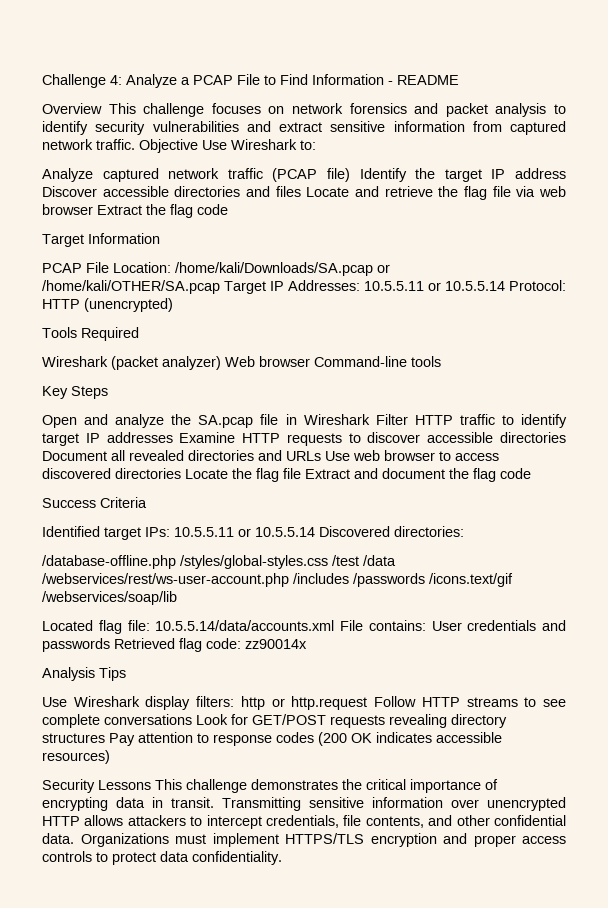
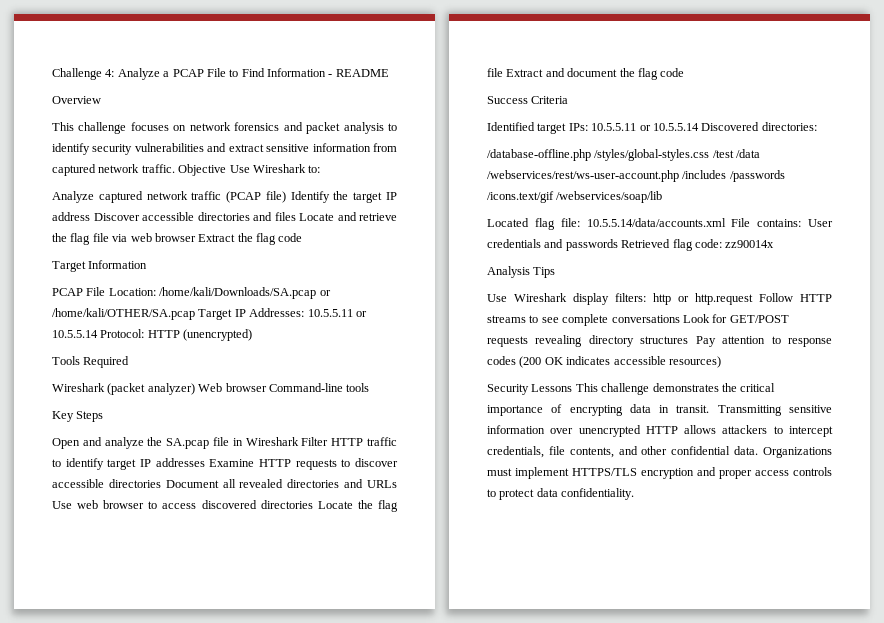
(102, 108) none -> (101, 100) //

